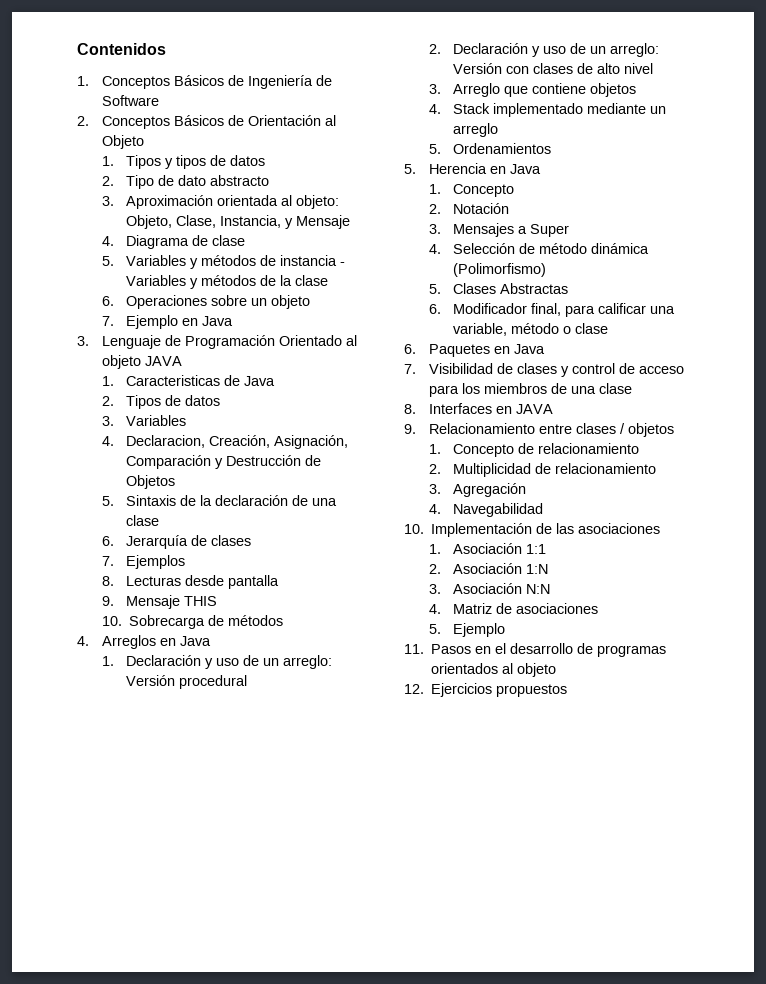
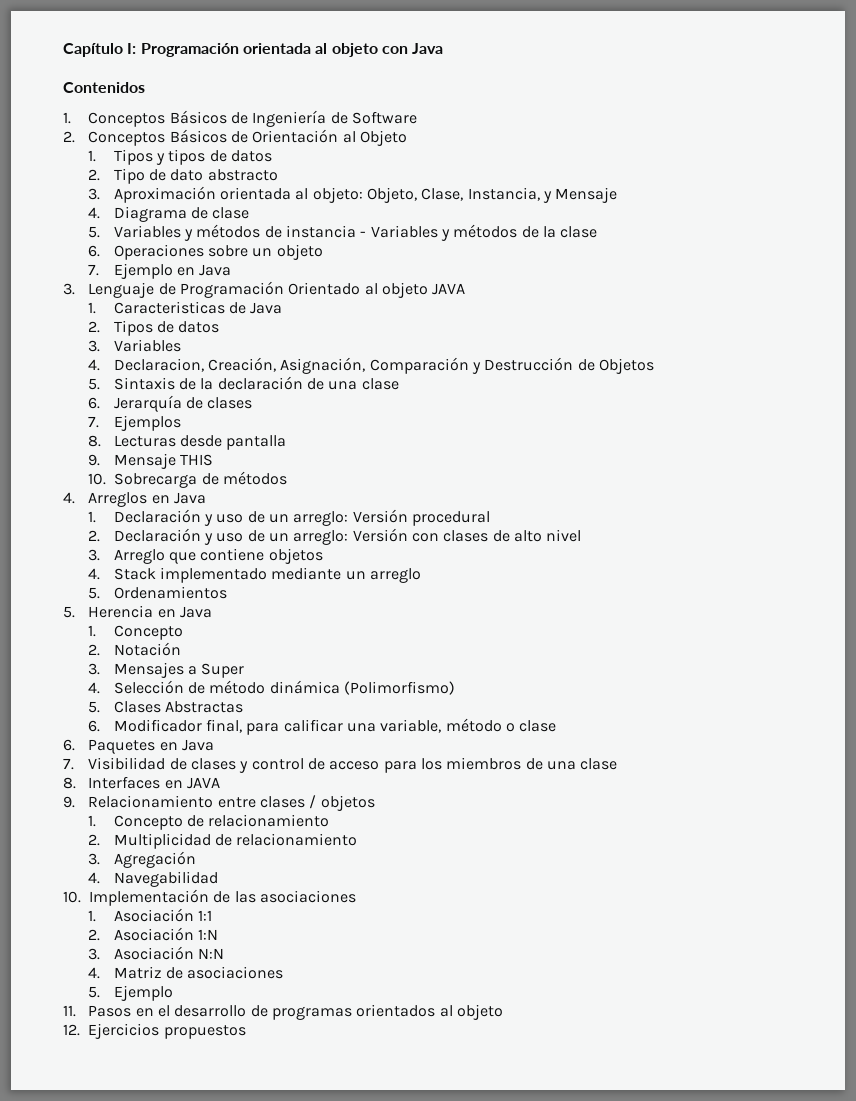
(77, 49) none -> [63,43,444,57] Capítulo I: Programación orientada al objeto con Java //

